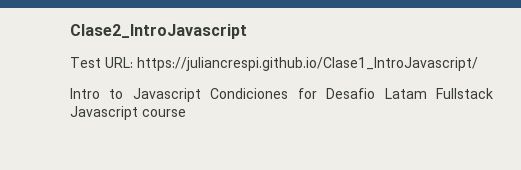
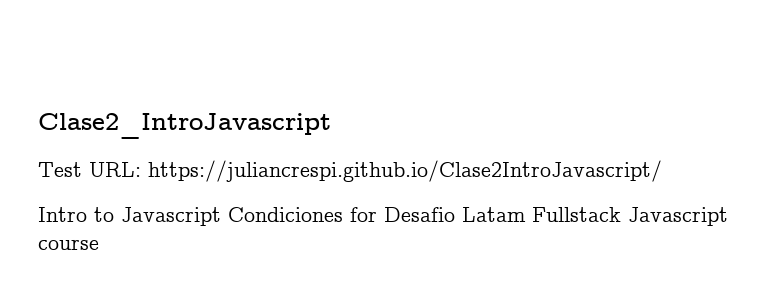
[137,57,478,71] https://juliancrespi.github.io/Clase1_IntroJavascript/ -> [148,160,662,182] https://juliancrespi.github.io/Clase2IntroJavascript/

